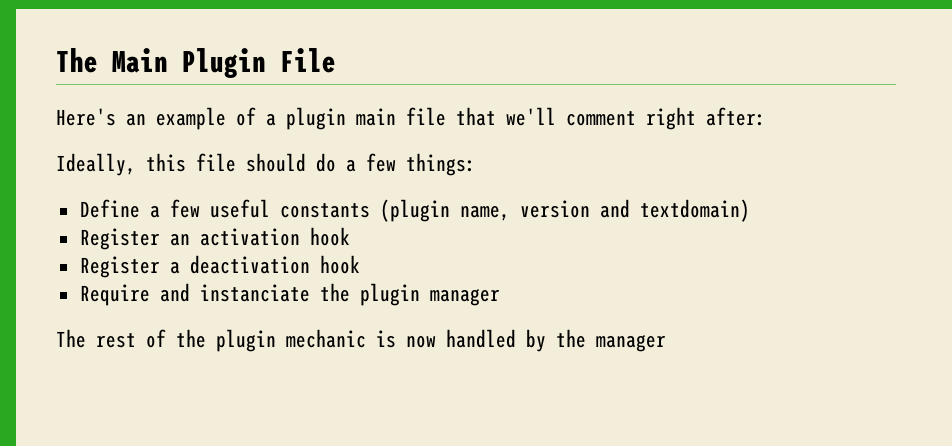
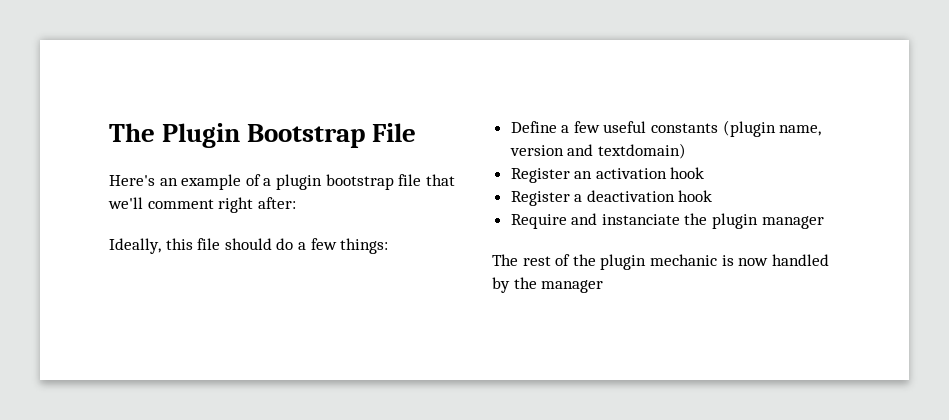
[56,48,266,78] The Main Plugin -> [109,123,366,148] The Plugin Bootstrap
[356,108,396,126] main -> [325,174,394,190] bootstrap

